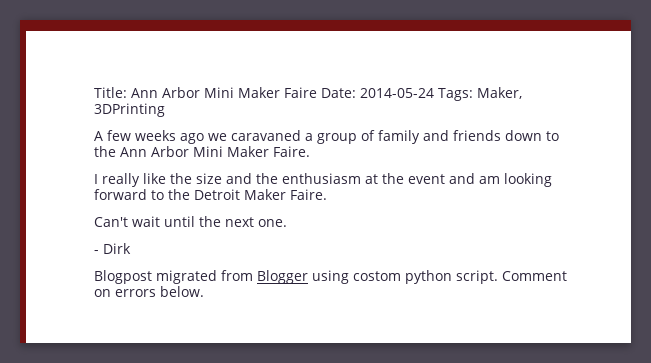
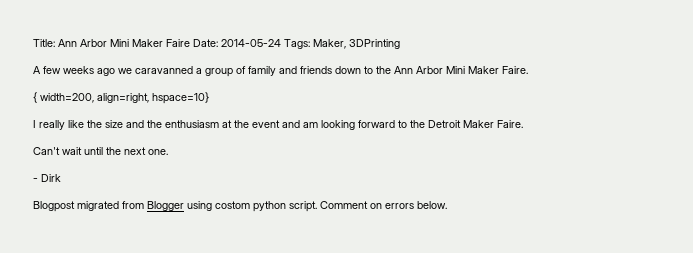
[231,130,301,141] caravaned -> [135,66,193,74] caravanned
(310, 151) none -> [33,92,209,104] // { width=200, align=right, hspace=10}

